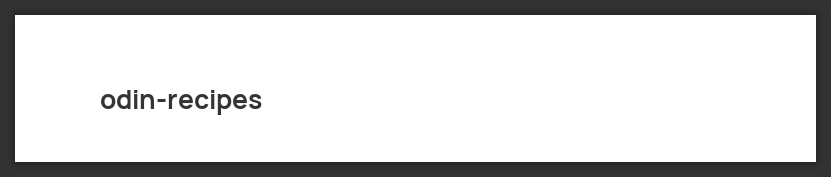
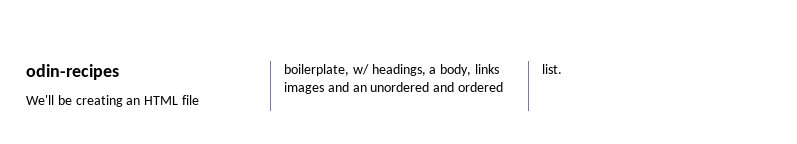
(262, 102) none -> [26,95,199,107] [284,64,499,76] [284,82,503,94] [542,64,562,74] // We'll be creating an HTML file boilerplate, w/ headings, a body, links images and an unordered and ordered list.

